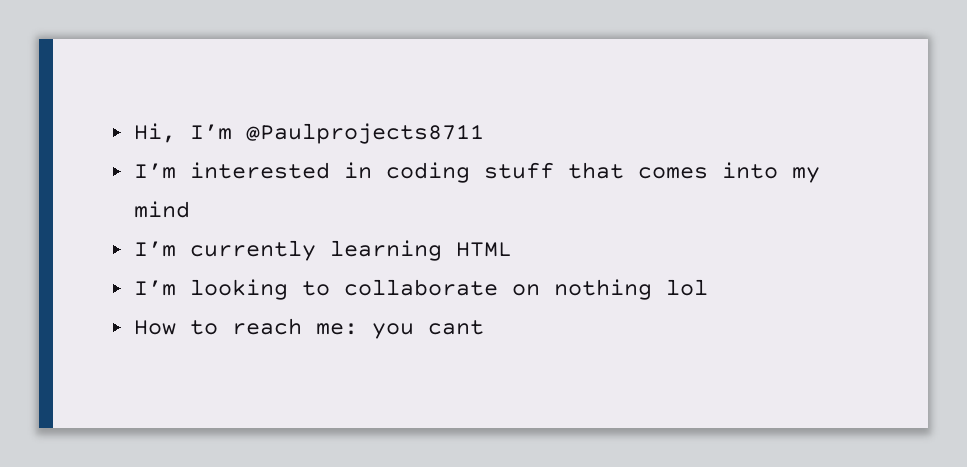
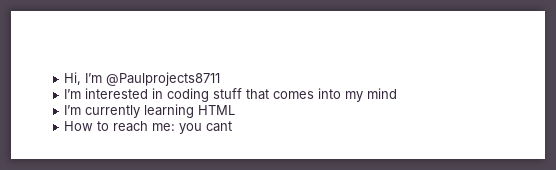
[133,279,708,300] // I’m looking to collaborate on nothing lol -> (236, 110) none

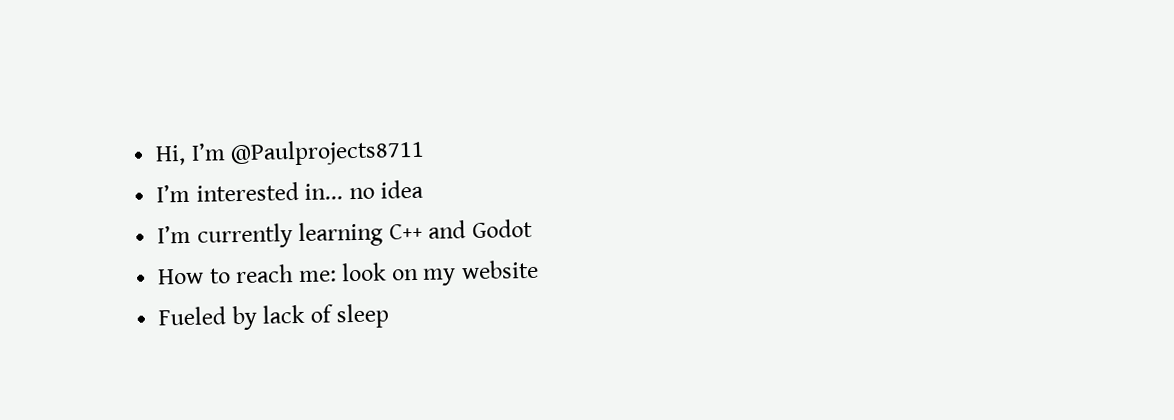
[152,88,398,102] in coding stuff that comes into my mind -> [304,179,425,200] in... no idea
[198,105,236,115] HTML -> [388,218,533,240] C++ and Godot
[179,121,233,134] you cant -> [341,259,539,286] [158,303,390,331] look on my website // Fueled by lack of sleep

